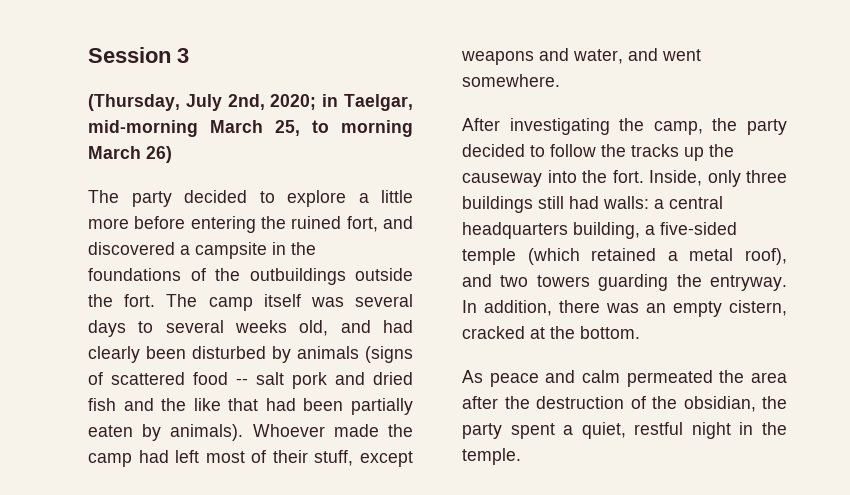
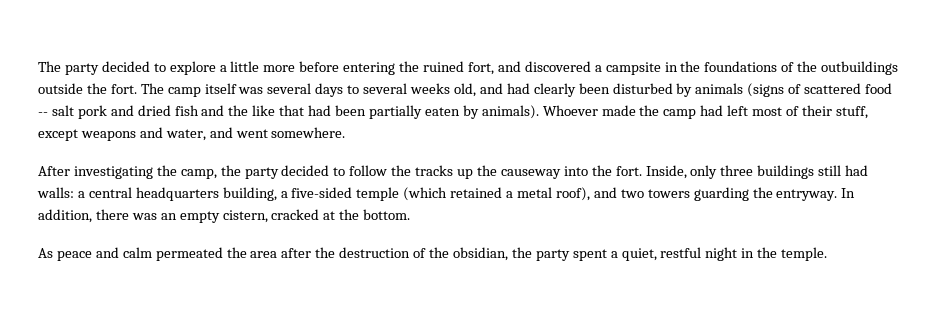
[88,47,189,63] [88,94,414,111] [88,120,413,137] [88,146,172,163] Session 3 // (Thursday, July 2nd, 2020; in Taelgar, mid-morning March 25, to morning March 26) // -> (38, 66) none

